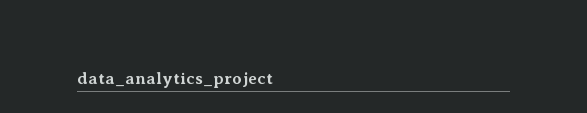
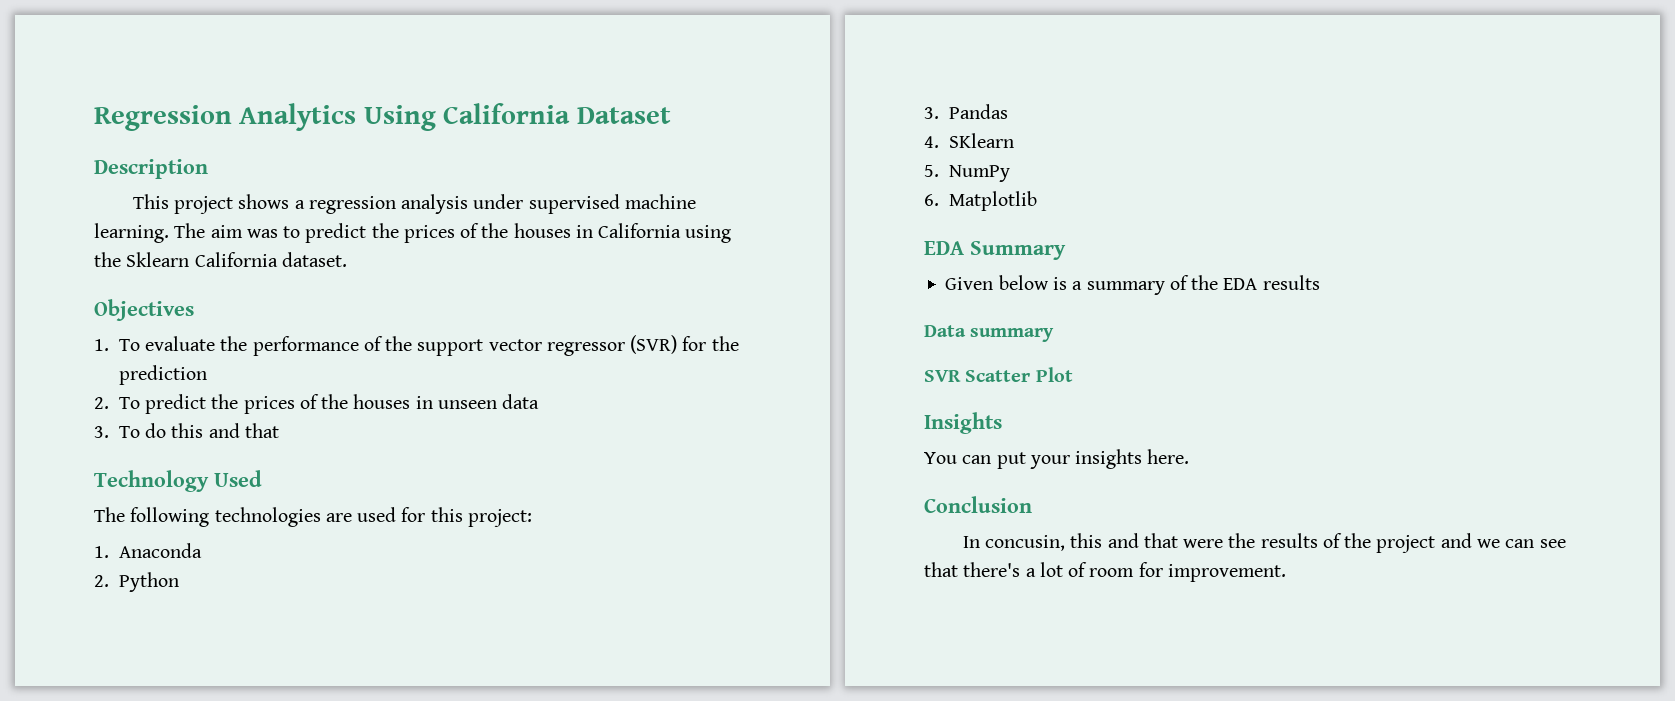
[77,72,273,88] data_analytics_project -> [94,103,671,131] [94,159,208,179] [132,194,696,214] [94,223,732,243] [94,252,347,267] [94,299,194,321] [94,335,739,356] [118,365,207,385] [94,394,540,414] [94,423,279,438] [94,470,262,492] [94,507,532,527] [94,543,202,558] [94,572,179,592] [924,104,1008,119] [924,133,1014,148] [924,165,1010,182] [924,191,1037,211] [924,241,1066,260] [945,275,1320,295] [924,325,1055,342] [924,367,1073,382] [924,412,1002,434] [924,449,1190,469] [924,496,1032,513] [962,533,1566,553] [924,562,1286,582] Regression Analytics Using California Dataset // Description // This project shows a regression analysis under supervised machine learning. The aim was to predict the prices of the houses in California using the Sklearn California dataset. // Objectives // 1. To evaluate the performance of the support vector regressor (SVR) for the prediction // 2. To predict the prices of the houses in unseen data // 3. To do this and that // Technology Used // The following technologies are used for this project: // 1. Anaconda // 2. Python // 3. Pandas // 4. SKlearn // 5. NumPy // 6. Matplotlib // EDA Summary // Given below is a summary of the EDA results // Data summary // SVR Scatter Plot // Insights // You can put your insights here. // Conclusion // In concusin, this and that were the results of the project and we can see that there's a lot of room for improvement.

